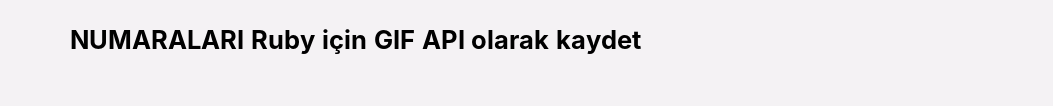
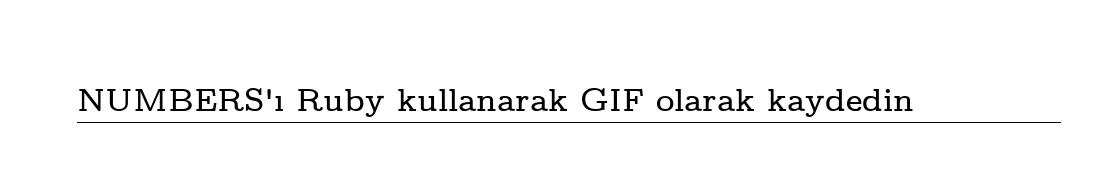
[70,29,642,54] NUMARALARI Ruby için GIF API olarak kaydet -> [77,88,914,117] NUMBERS'ı Ruby kullanarak GIF olarak kaydedin

